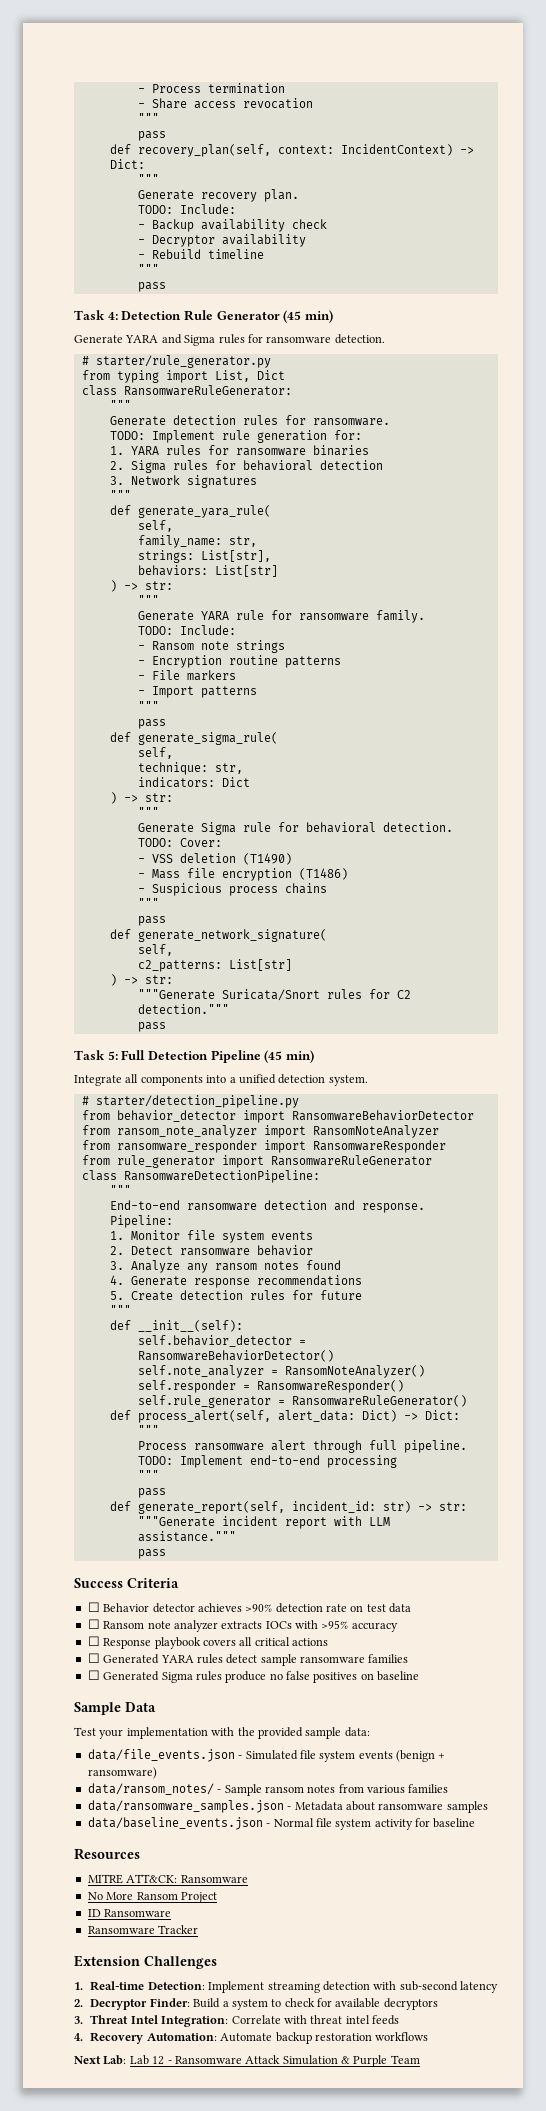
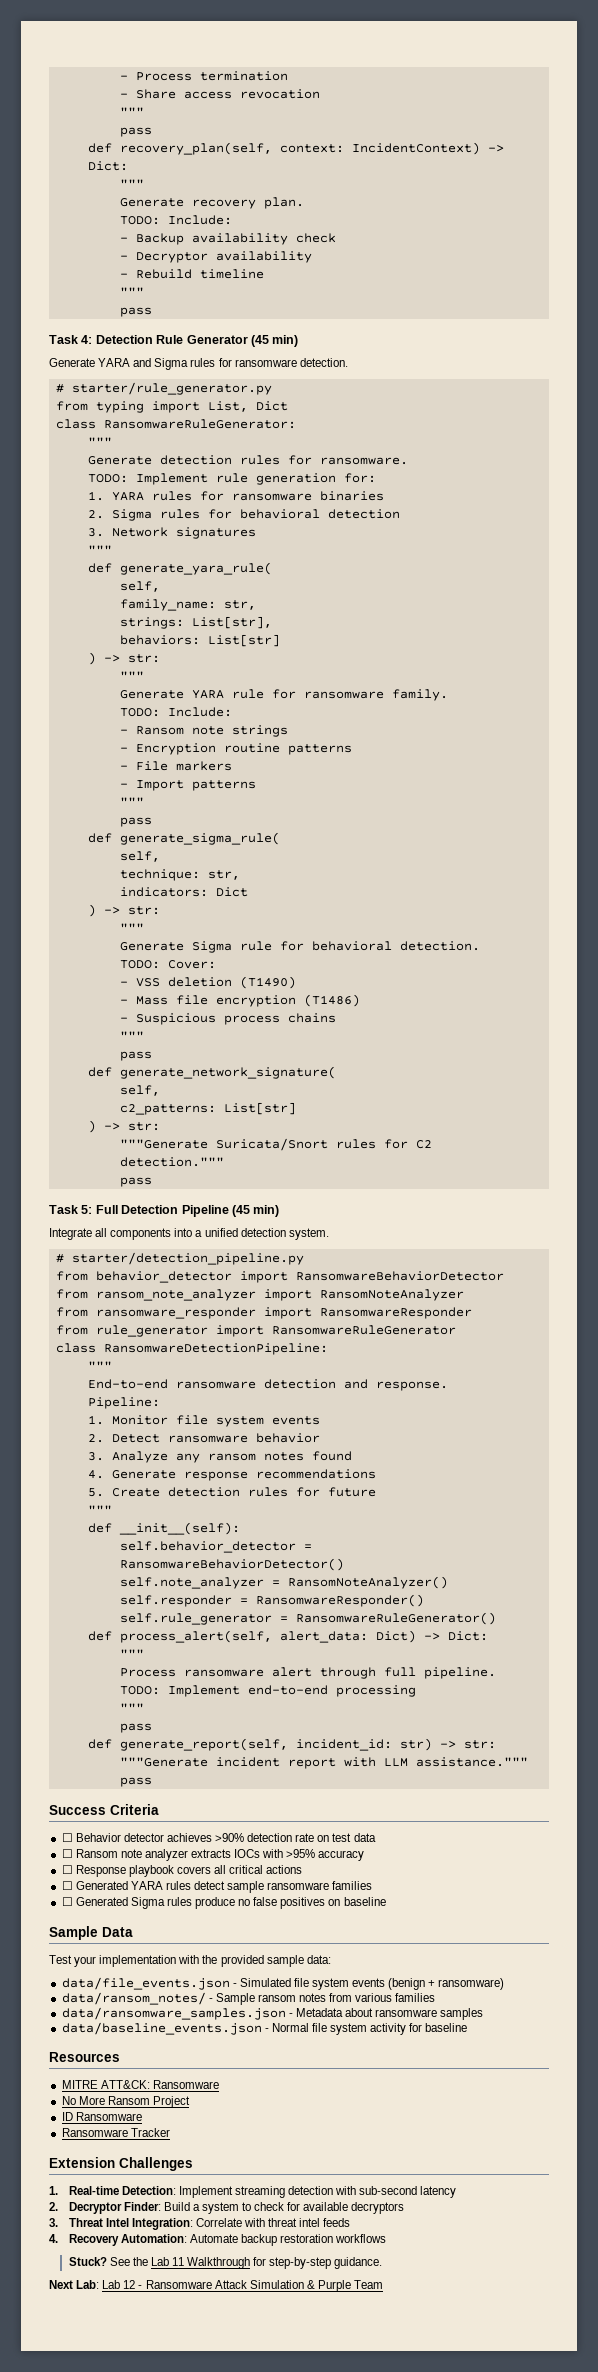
(429, 2036) none -> [68,2257,383,2269] // Stuck? See the Lab 11 Walkthrough for step-by-step guidance.

